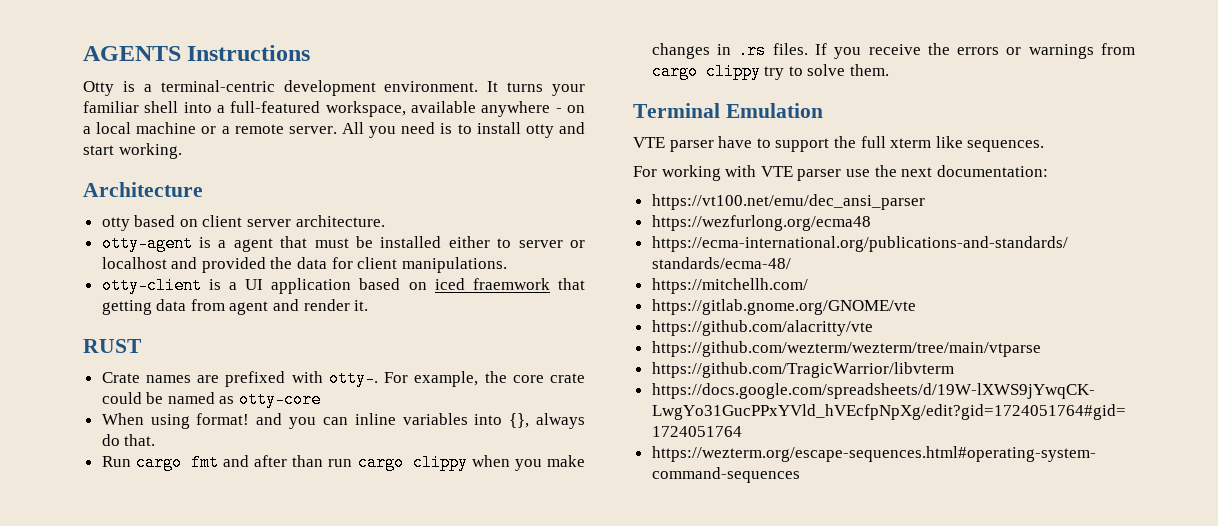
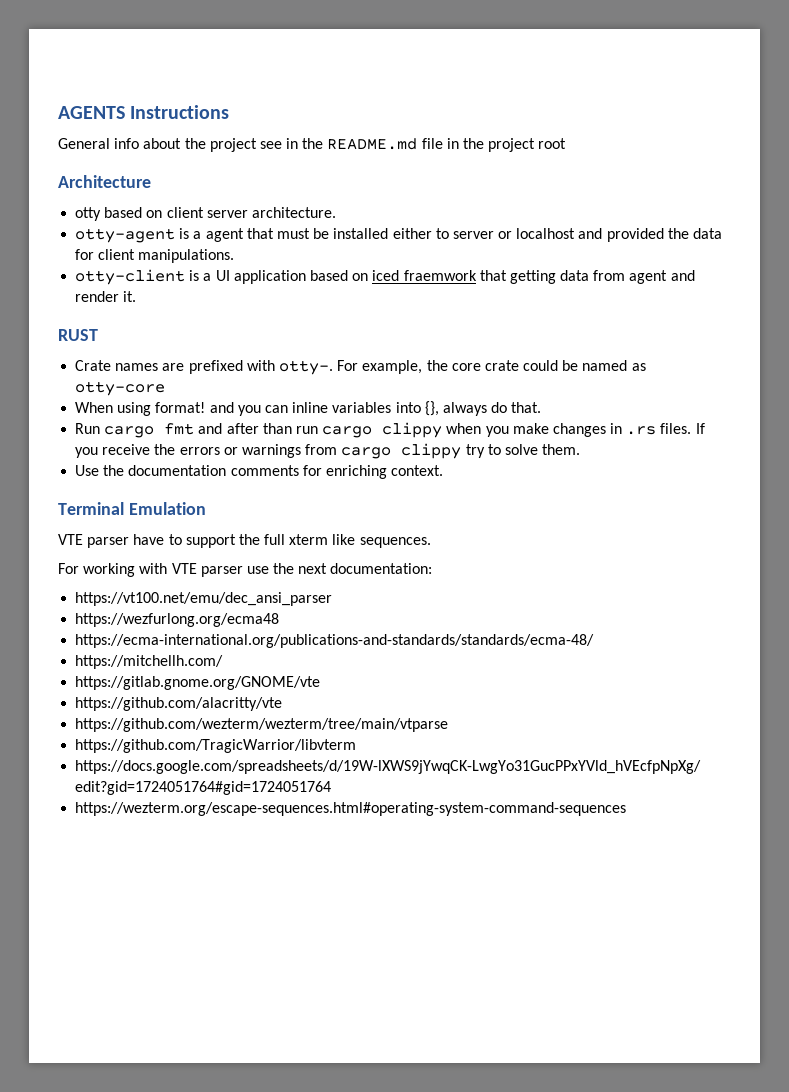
[83,80,585,96] [83,101,585,117] [83,122,586,138] [83,143,182,159] Otty is a terminal-centric development environment. It turns your familiar shell into a full-featured workspace, available anywhere - on a local machine or a remote server. All you need is to install otty and start working. -> [58,138,567,152] General info about the project see in the README.md file in the project root
(890, 70) none -> [75,465,444,479] // Use the documentation comments for enriching context.

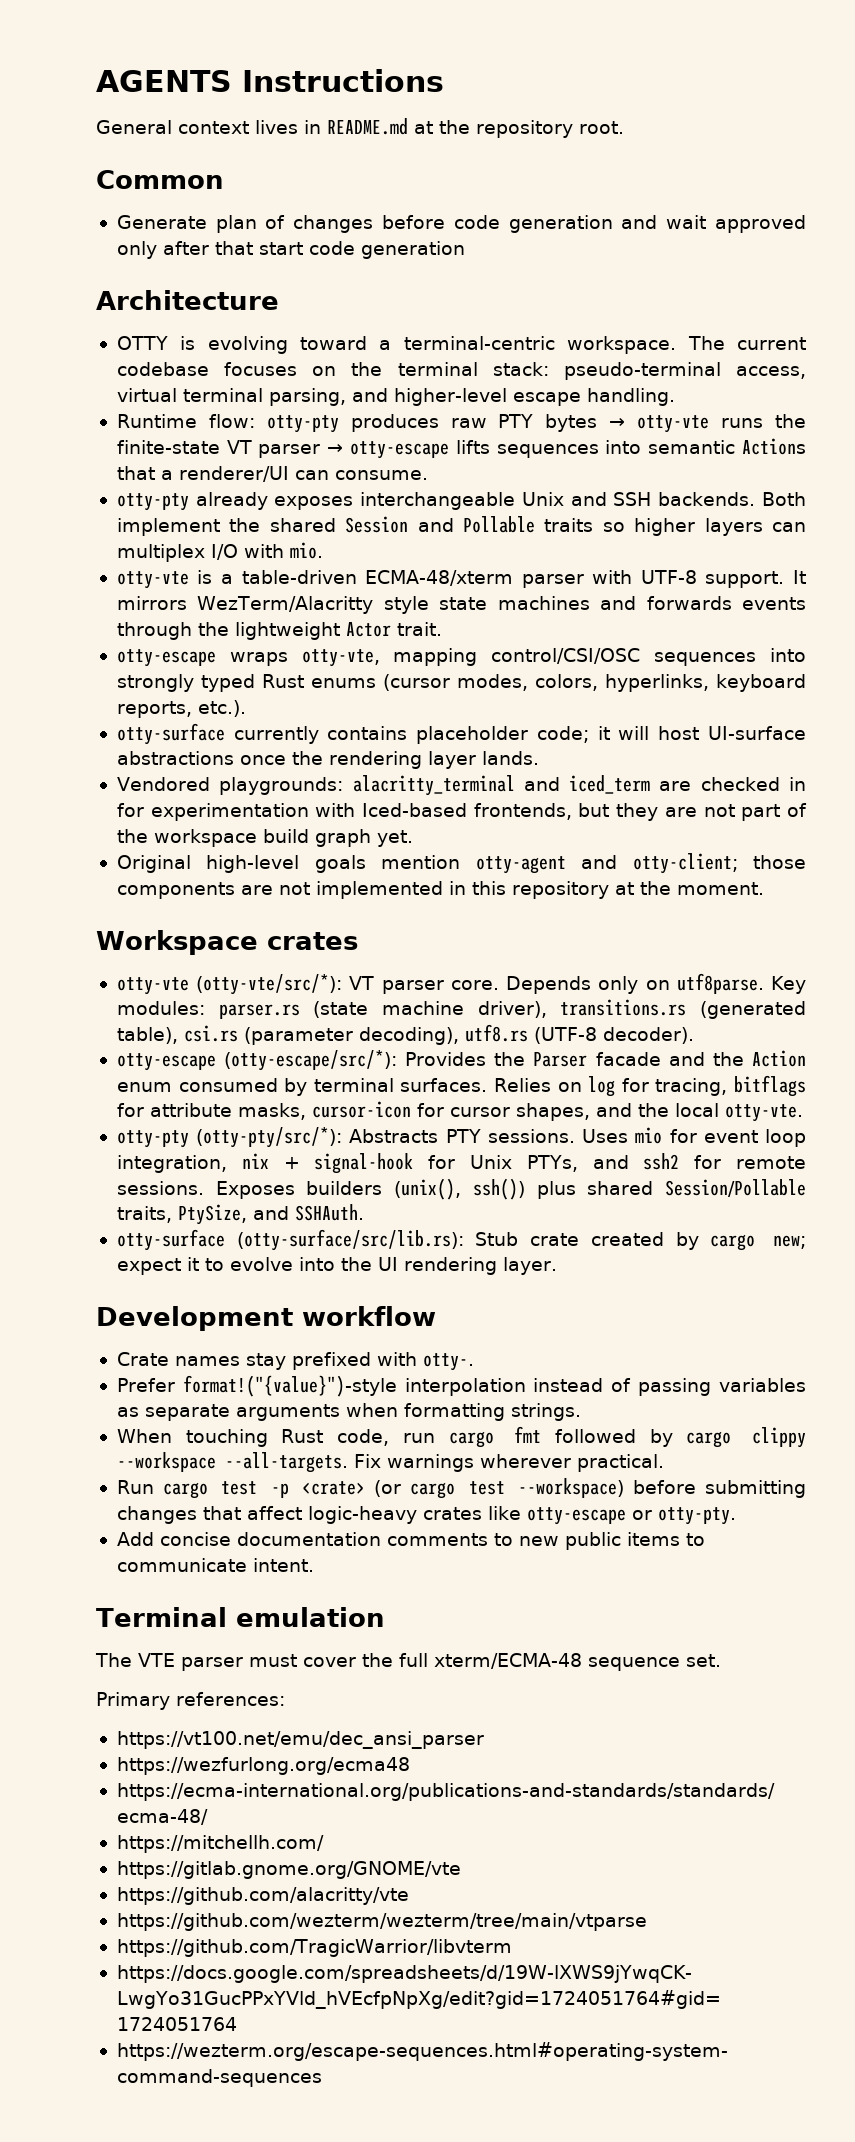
[114,138,567,152] [58,175,151,188] [75,207,336,221] [75,228,723,243] [75,249,235,263] [75,269,695,285] [75,291,137,302] [58,329,98,341] info about the project see in the README.md file in the project root // Architecture // otty based on client server architecture. // otty-agent is a agent that must be installed either to server or localhost and provided the data for client manipulations. // otty-client is a UI application based on iced fraemwork that getting data from agent and render it. // RUST -> [178,118,624,138] [96,170,224,189] [116,215,806,233] [116,241,465,259] [96,290,279,310] [116,336,806,354] [116,362,806,380] [116,388,675,406] [116,414,807,433] [116,438,806,459] [116,466,428,482] [116,492,807,511] [116,516,806,536] [116,542,323,562] [116,570,807,589] [116,596,807,614] [116,622,442,640] [116,648,807,667] [116,674,807,692] [116,700,246,718] [116,723,807,745] [116,751,539,769] [116,775,806,796] [116,803,808,821] [116,829,413,847] [116,853,806,874] [116,881,764,899] [96,930,358,955] [116,973,807,995] [116,999,806,1019] [116,1024,694,1045] [116,1050,807,1071] [116,1075,806,1097] [116,1101,803,1122] [116,1127,807,1148] [116,1153,806,1174] [116,1178,807,1200] [116,1204,364,1225] [116,1229,806,1251] [116,1257,557,1275] [96,1306,436,1331] context lives in README.md at the repository root. // Common // Generate plan of changes before code generation and wait approved only after that start code generation // Architecture // OTTY is evolving toward a terminal-centric workspace. The current codebase focuses on the terminal stack: pseudo-terminal access, virtual terminal parsing, and higher-level escape handling. // Runtime flow: otty-pty produces raw PTY bytes → otty-vte runs the finite-state VT parser → otty-escape lifts sequences into semantic Actions that a renderer/UI can consume. // otty-pty already exposes interchangeable Unix and SSH backends. Both implement the shared Session and Pollable traits so higher layers can multiplex I/O with mio. // otty-vte is a table-driven ECMA-48/xterm parser with UTF-8 support. It mirrors WezTerm/Alacritty style state machines and forwards events through the lightweight Actor trait. // otty-escape wraps otty-vte, mapping control/CSI/OSC sequences into strongly typed Rust enums (cursor modes, colors, hyperlinks, keyboard reports, etc.). // otty-surface currently contains placeholder code; it will host UI-surface abstractions once the rendering layer lands. // Vendored playgrounds: alacritty_terminal and iced_term are checked in for experimentation with Iced-based frontends, but they are not part of the workspace build graph yet. // Original high-level goals mention otty-agent and otty-client; those components are not implemented in this repository at the moment. // Workspace crates // otty-vte (otty-vte/src/*): VT parser core. Depends only on utf8parse. Key modules: parser.rs (state machine driver), transitions.rs (generated table), csi.rs (parameter decoding), utf8.rs (UTF-8 decoder). // otty-escape (otty-escape/src/*): Provides the Parser facade and the Action enum consumed by terminal surfaces. Relies on log for tracing, bitflags for attribute masks, cursor-icon for cursor shapes, and the local otty-vte. // otty-pty (otty-pty/src/*): Abstracts PTY sessions. Uses mio for event loop integration, nix + signal-hook for Unix PTYs, and ssh2 for remote sessions. Exposes builders (unix(), ssh()) plus shared Session/Pollable traits, PtySize, and SSHAuth. // otty-surface (otty-surface/src/lib.rs): Stub crate created by cargo new; expect it to evolve into the UI rendering layer. // Development workflow
[162,363,185,371] are -> [245,1353,286,1370] stay
[337,360,646,374] [75,381,166,396] [75,401,542,416] [75,422,705,438] [75,443,581,459] [75,465,444,479] [58,502,206,515] [58,534,431,548] [58,563,433,577] For example, the core crate could be named as otty-core // When using format! and you can inline variables into {}, always do that. // Run cargo fmt and after than run cargo clippy when you make changes in .rs files. If you receive the errors or warnings from cargo clippy try to solve them. // Use the documentation comments for enriching context. // Terminal Emulation // VTE parser have to support the full xterm like sequences. // For working with VTE parser use the next documentation: -> [116,1375,807,1397] [116,1403,581,1421] [116,1426,807,1448] [116,1452,664,1473] [116,1478,806,1499] [116,1506,736,1525] [116,1532,705,1550] [116,1558,314,1572] [96,1607,385,1627] [95,1653,721,1671] [96,1692,285,1710] // Prefer format!("{value}")-style interpolation instead of passing variables as separate arguments when formatting strings. // When touching Rust code, run cargo fmt followed by cargo clippy --workspace --all-targets. Fix warnings wherever practical. // Run cargo test -p <crate> (or cargo test --workspace) before submitting changes that affect logic-heavy crates like otty-escape or otty-pty. // Add concise documentation comments to new public items to communicate intent. // Terminal emulation // The VTE parser must cover the full xterm/ECMA-48 sequence set. // Primary references:

